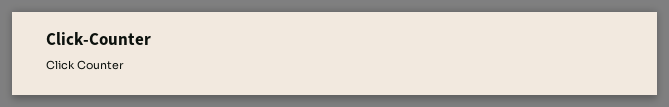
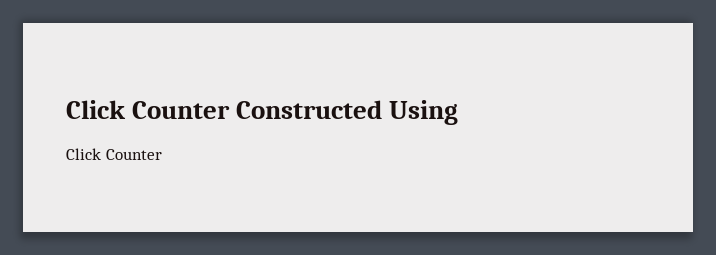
[46,32,151,45] Click-Counter -> [66,100,459,125] Click Counter Constructed Using

